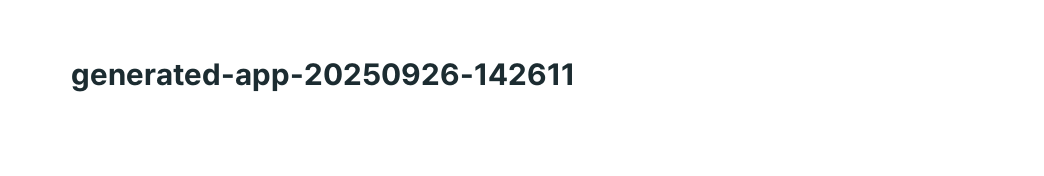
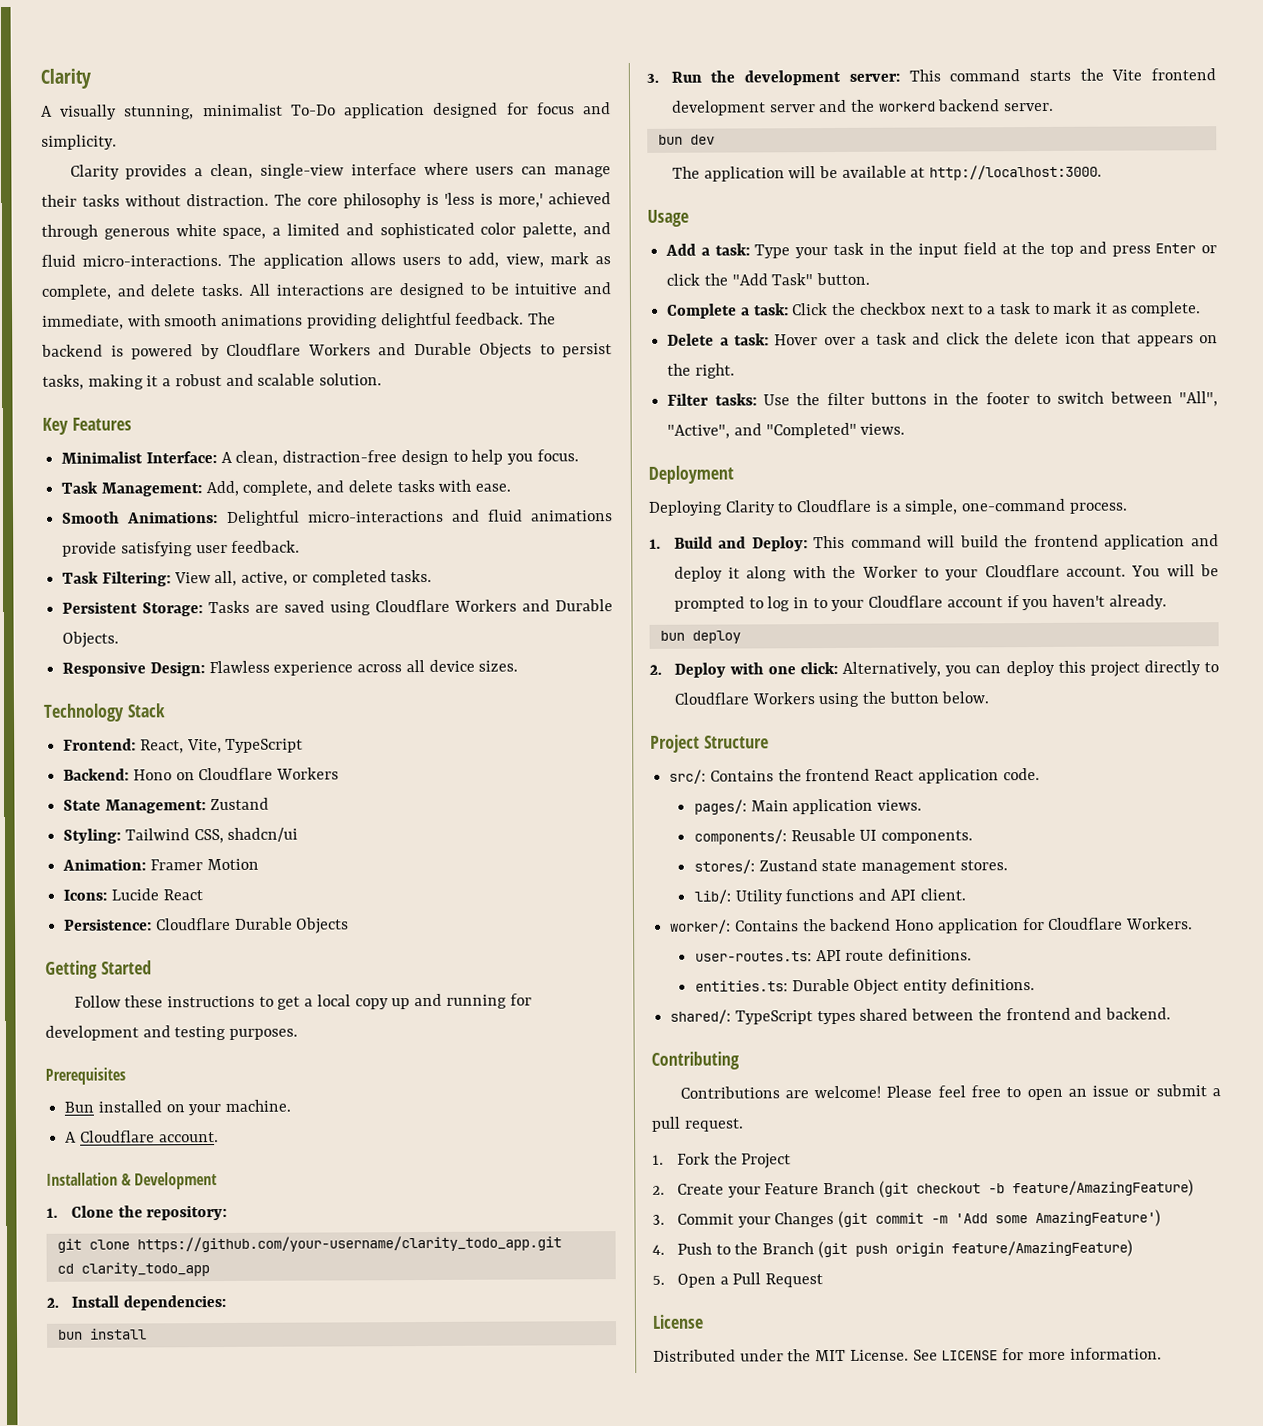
[71,63,575,92] generated-app-20250926-142611 -> [40,68,91,89] [41,102,611,120] [41,134,117,150] [69,162,611,180] [41,192,611,209] [41,222,611,240] [41,252,611,269] [41,282,612,300] [42,312,557,330] [41,342,612,360] [42,373,383,390] [42,417,132,435] [61,449,579,466] [61,479,512,497] [62,509,613,526] [62,540,301,557] [62,569,433,587] [62,599,613,617] [62,631,120,648] [62,659,519,677] [43,703,166,722] [63,738,304,754] [63,767,340,781] [63,797,269,814] [63,827,299,844] [62,858,259,871] [63,888,203,901] [63,917,350,934] [45,960,152,979] [73,993,532,1010] [45,1025,299,1041] [45,1067,126,1085] [64,1099,292,1116] [65,1130,219,1143] [46,1172,218,1190] [46,1204,228,1221] [56,1235,562,1253] [56,1262,210,1277] [46,1294,226,1311] [57,1328,147,1340] [646,68,1216,86] [671,99,1055,116] [657,134,715,145] [671,164,1103,182] [647,209,689,227] [665,241,1217,259] [666,272,871,286] [667,301,1202,319] [667,331,1218,347] [667,363,735,379] [667,391,1218,407] [667,422,906,439] [648,465,734,484] [648,498,1128,516] [649,534,1219,552] [673,564,1219,582] [673,594,1167,612] [659,630,741,644] [649,660,1219,678] [673,691,990,708] [650,734,769,753] [669,768,1040,784] [694,798,923,815] [694,828,974,845] [694,859,1008,874] [694,888,966,905] [670,917,1194,934] [695,948,973,962] [695,978,1035,995] [670,1007,1172,1025] [651,1051,740,1070] [679,1084,1221,1101] [651,1116,744,1132] [652,1152,792,1169] [652,1179,1194,1198] [652,1209,1161,1228] [652,1239,1133,1259] [652,1272,823,1288] [652,1314,704,1329] [653,1347,1162,1362] Clarity // A visually stunning, minimalist To-Do application designed for focus and simplicity. // Clarity provides a clean, single-view interface where users can manage their tasks without distraction. The core philosophy is 'less is more,' achieved through generous white space, a limited and sophisticated color palette, and fluid micro-interactions. The application allows users to add, view, mark as complete, and delete tasks. All interactions are designed to be intuitive and immediate, with smooth animations providing delightful feedback. The backend is powered by Cloudflare Workers and Durable Objects to persist tasks, making it a robust and scalable solution. // Key Features // Minimalist Interface: A clean, distraction-free design to help you focus. // Task Management: Add, complete, and delete tasks with ease. // Smooth Animations: Delightful micro-interactions and fluid animations provide satisfying user feedback. // Task Filtering: View all, active, or completed tasks. // Persistent Storage: Tasks are saved using Cloudflare Workers and Durable Objects. // Responsive Design: Flawless experience across all device sizes. // Technology Stack // Frontend: React, Vite, TypeScript // Backend: Hono on Cloudflare Workers // State Management: Zustand // Styling: Tailwind CSS, shadcn/ui // Animation: Framer Motion // Icons: Lucide React // Persistence: Cloudflare Durable Objects // Getting Started // Follow these instructions to get a local copy up and running for development and testing purposes. // Prerequisites // Bun installed on your machine. // A Cloudflare account. // Installation & Development // 1. Clone the repository: // git clone https://github.com/your-username/clarity_todo_app.git // cd clarity_todo_app // 2. Install dependencies: // bun install // 3. Run the development server: This command starts the Vite frontend development server and the workerd backend server. // bun dev // The application will be available at http://localhost:3000. // Usage // Add a task: Type your task in the input field at the top and press Enter or click the "Add Task" button. // Complete a task: Click the checkbox next to a task to mark it as complete. // Delete a task: Hover over a task and click the delete icon that appears on the right. // Filter tasks: Use the filter buttons in the footer to switch between "All", "Active", and "Completed" views. // Deployment // Deploying Clarity to Cloudflare is a simple, one-command process. // 1. Build and Deploy: This command will build the frontend application and deploy it along with the Worker to your Cloudflare account. You will be prompted to log in to your Cloudflare account if you haven't already. // bun deploy // 2. Deploy with one click: Alternatively, you can deploy this project directly to Cloudflare Workers using the button below. // Project Structure // src/: Contains the frontend React application code. // pages/: Main application views. // components/: Reusable UI components. // stores/: Zustand state management stores. // lib/: Utility functions and API client. // worker/: Contains the backend Hono application for Cloudflare Workers. // user-routes.ts: API route definitions. // entities.ts: Durable Object entity definitions. // shared/: TypeScript types shared between the frontend and backend. // Contributing // Contributions are welcome! Please feel free to open an issue or submit a pull request. // 1. Fork the Project // 2. Create your Feature Branch (git checkout -b feature/AmazingFeature) // 3. Commit your Changes (git commit -m 'Add some AmazingFeature') // 4. Push to the Branch (git push origin feature/AmazingFeature) // 5. Open a Pull Request // License // Distributed under the MIT License. See LICENSE for more information.

